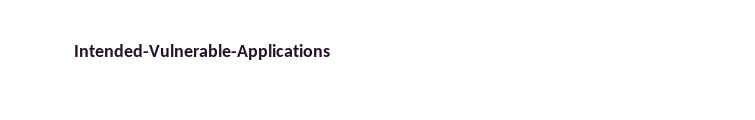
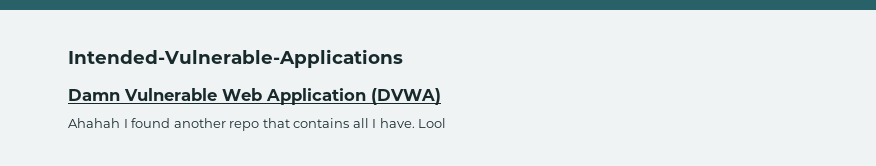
(330, 52) none -> [68,88,441,105] [68,118,447,131] // Damn Vulnerable Web Application (DVWA) // Ahahah I found another repo that contains all I have. Lool

